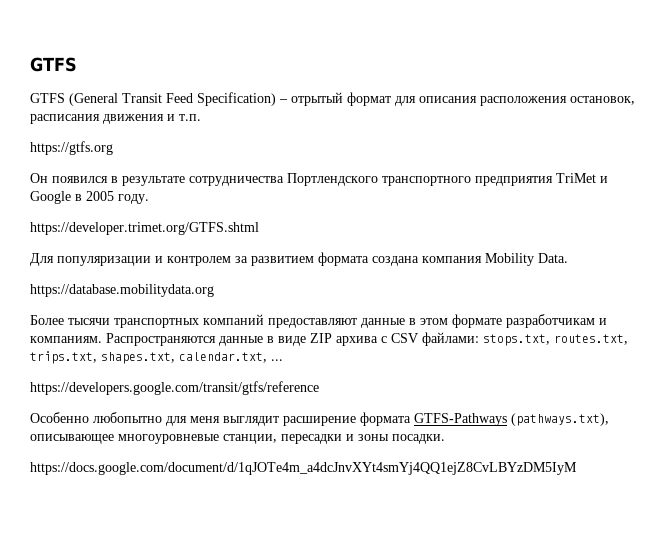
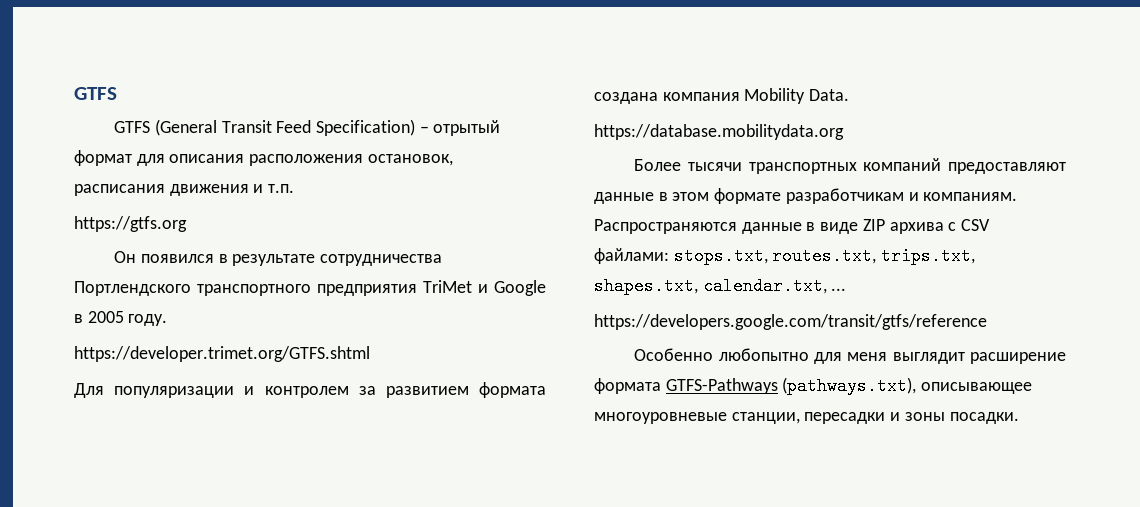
[30,462,577,475] // https://docs.google.com/document/d/1qJOTe4m_a4dcJnvXYt4smYj4QQ1ejZ8CvLBYzDM5IyM -> (1019, 418) none

